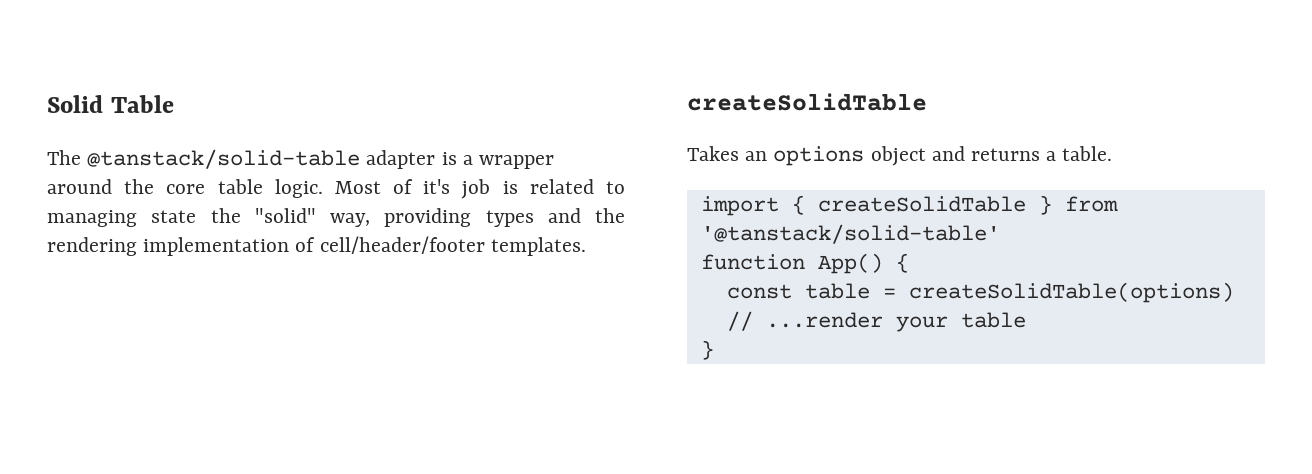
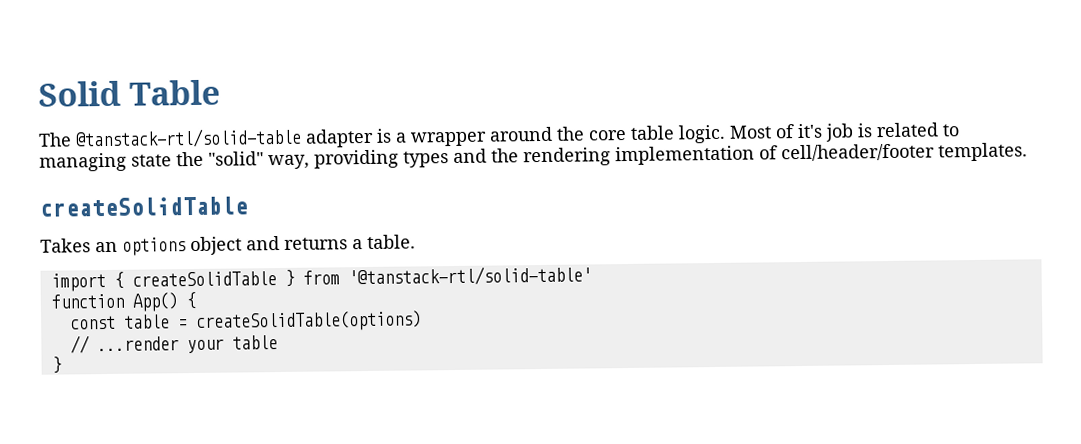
[87,149,361,169] @tanstack/solid-table -> [75,127,302,149] @tanstack-rtl/solid-table
[700,224,1000,244] '@tanstack/solid-table' -> [347,265,592,287] '@tanstack-rtl/solid-table'

